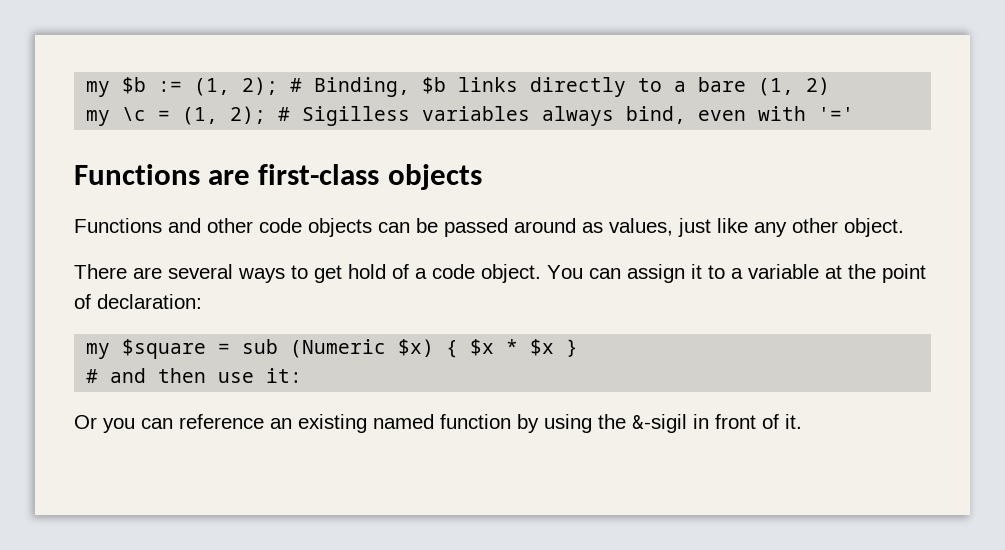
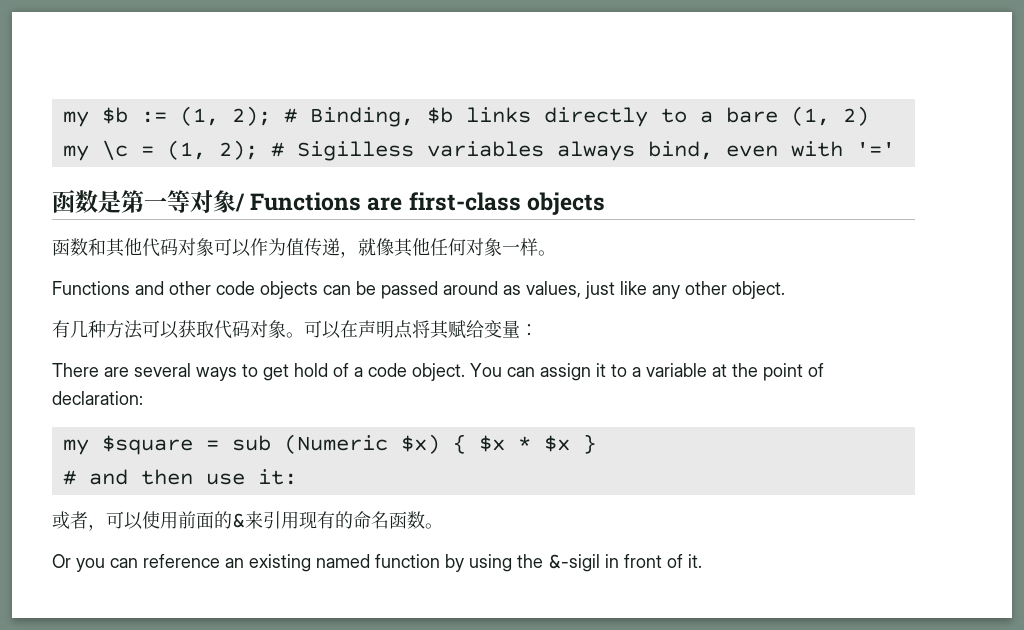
(855, 114) none -> [52,190,245,213] 函数是第一等对象/
(482, 177) none -> [52,238,556,258] // 函数和其他代码对象可以作为值传递，就像其他任何对象一样。
(904, 227) none -> [52,320,538,339] // 有几种方法可以获取代码对象。可以在声明点将其赋给变量：
(303, 375) none -> [52,511,443,531] // 或者，可以使用前面的&来引用现有的命名函数。

